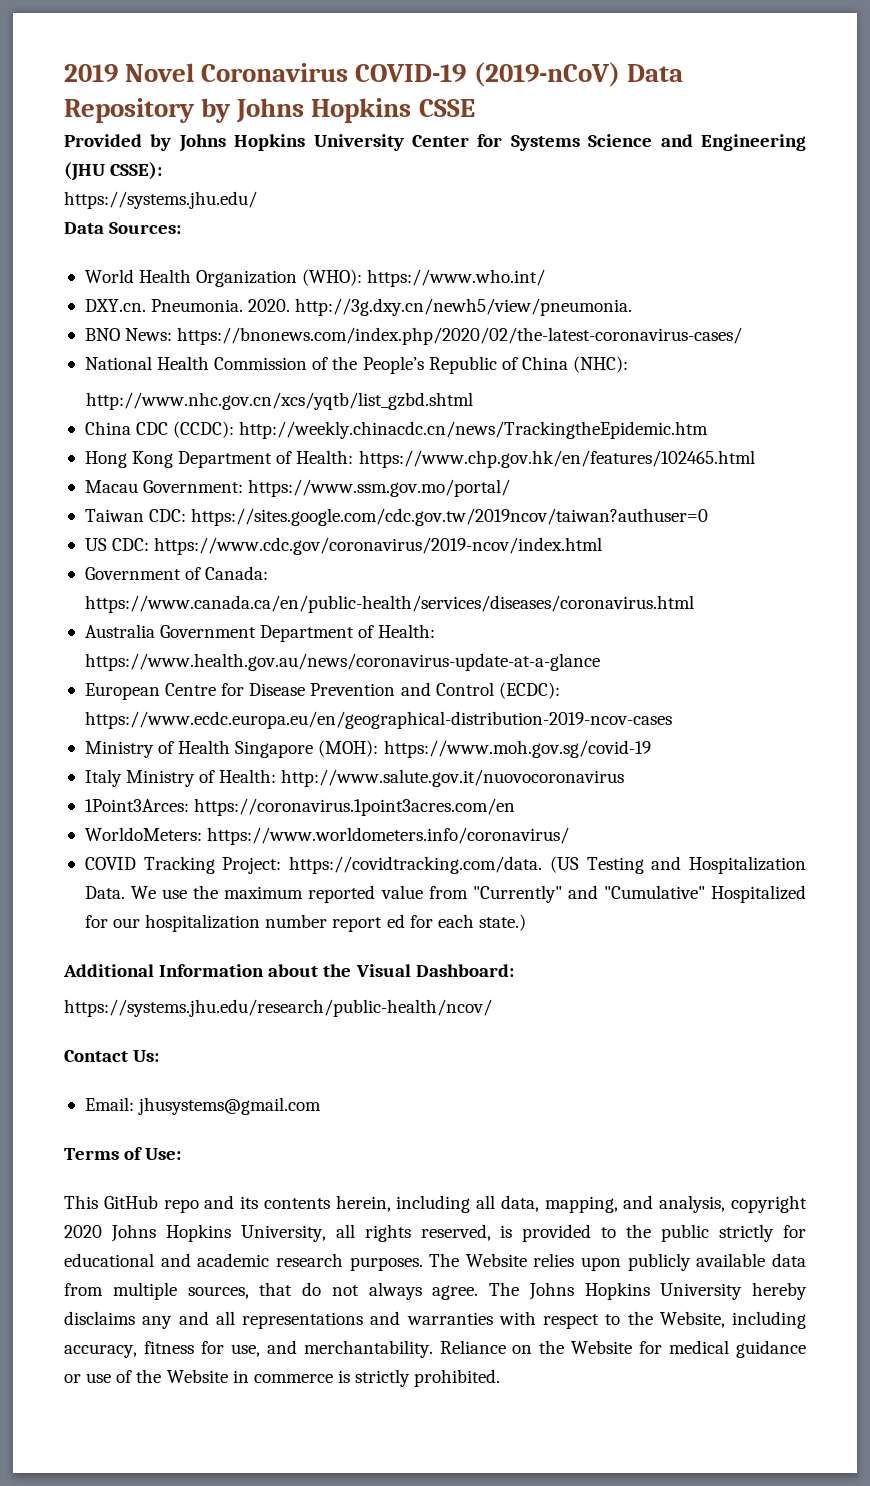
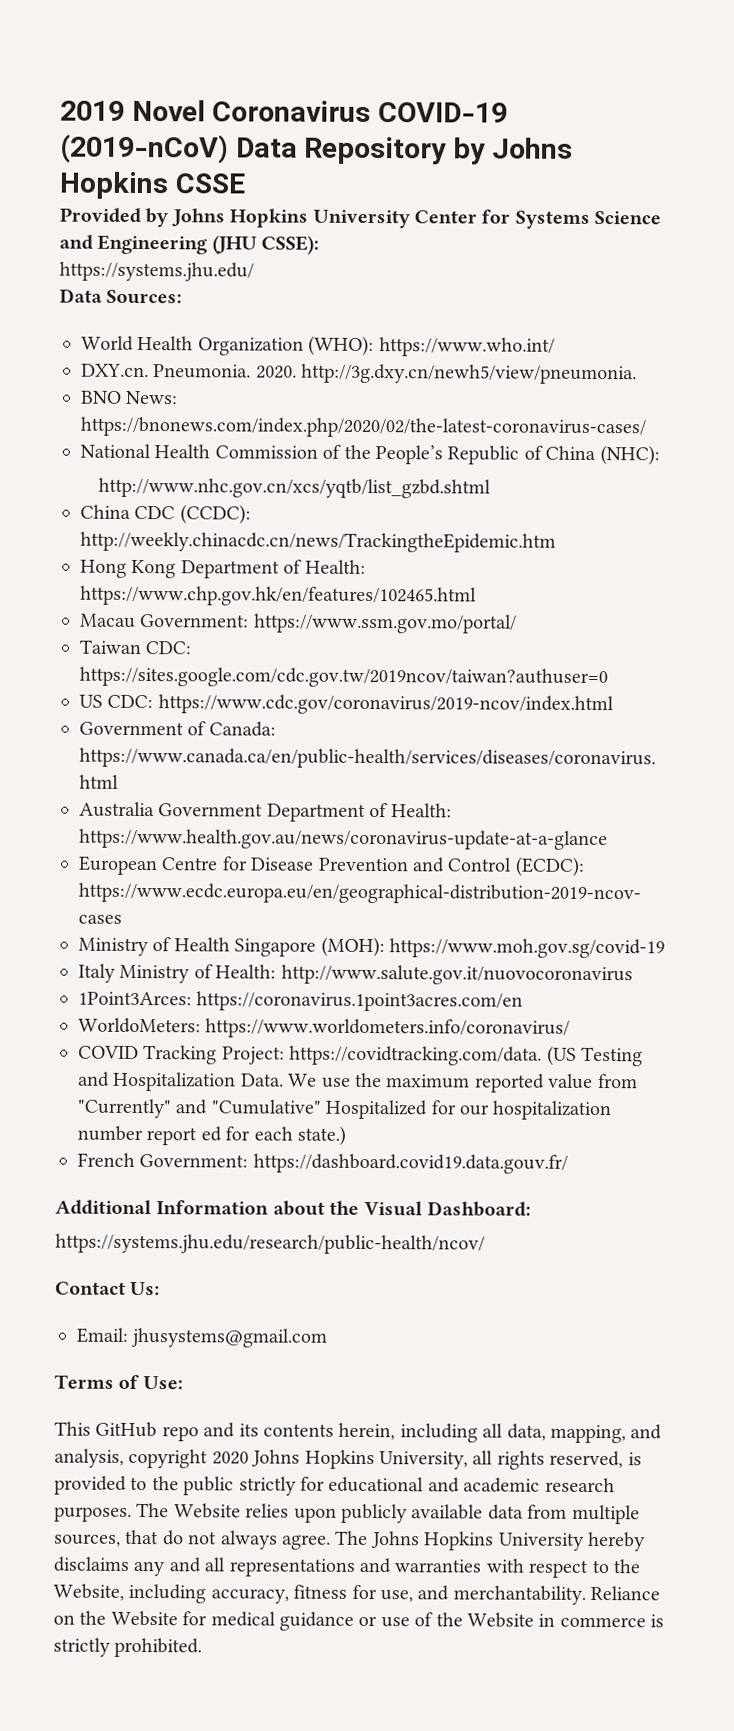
(526, 922) none -> [77,1152,568,1174] // French Government: https://dashboard.covid19.data.gouv.fr/

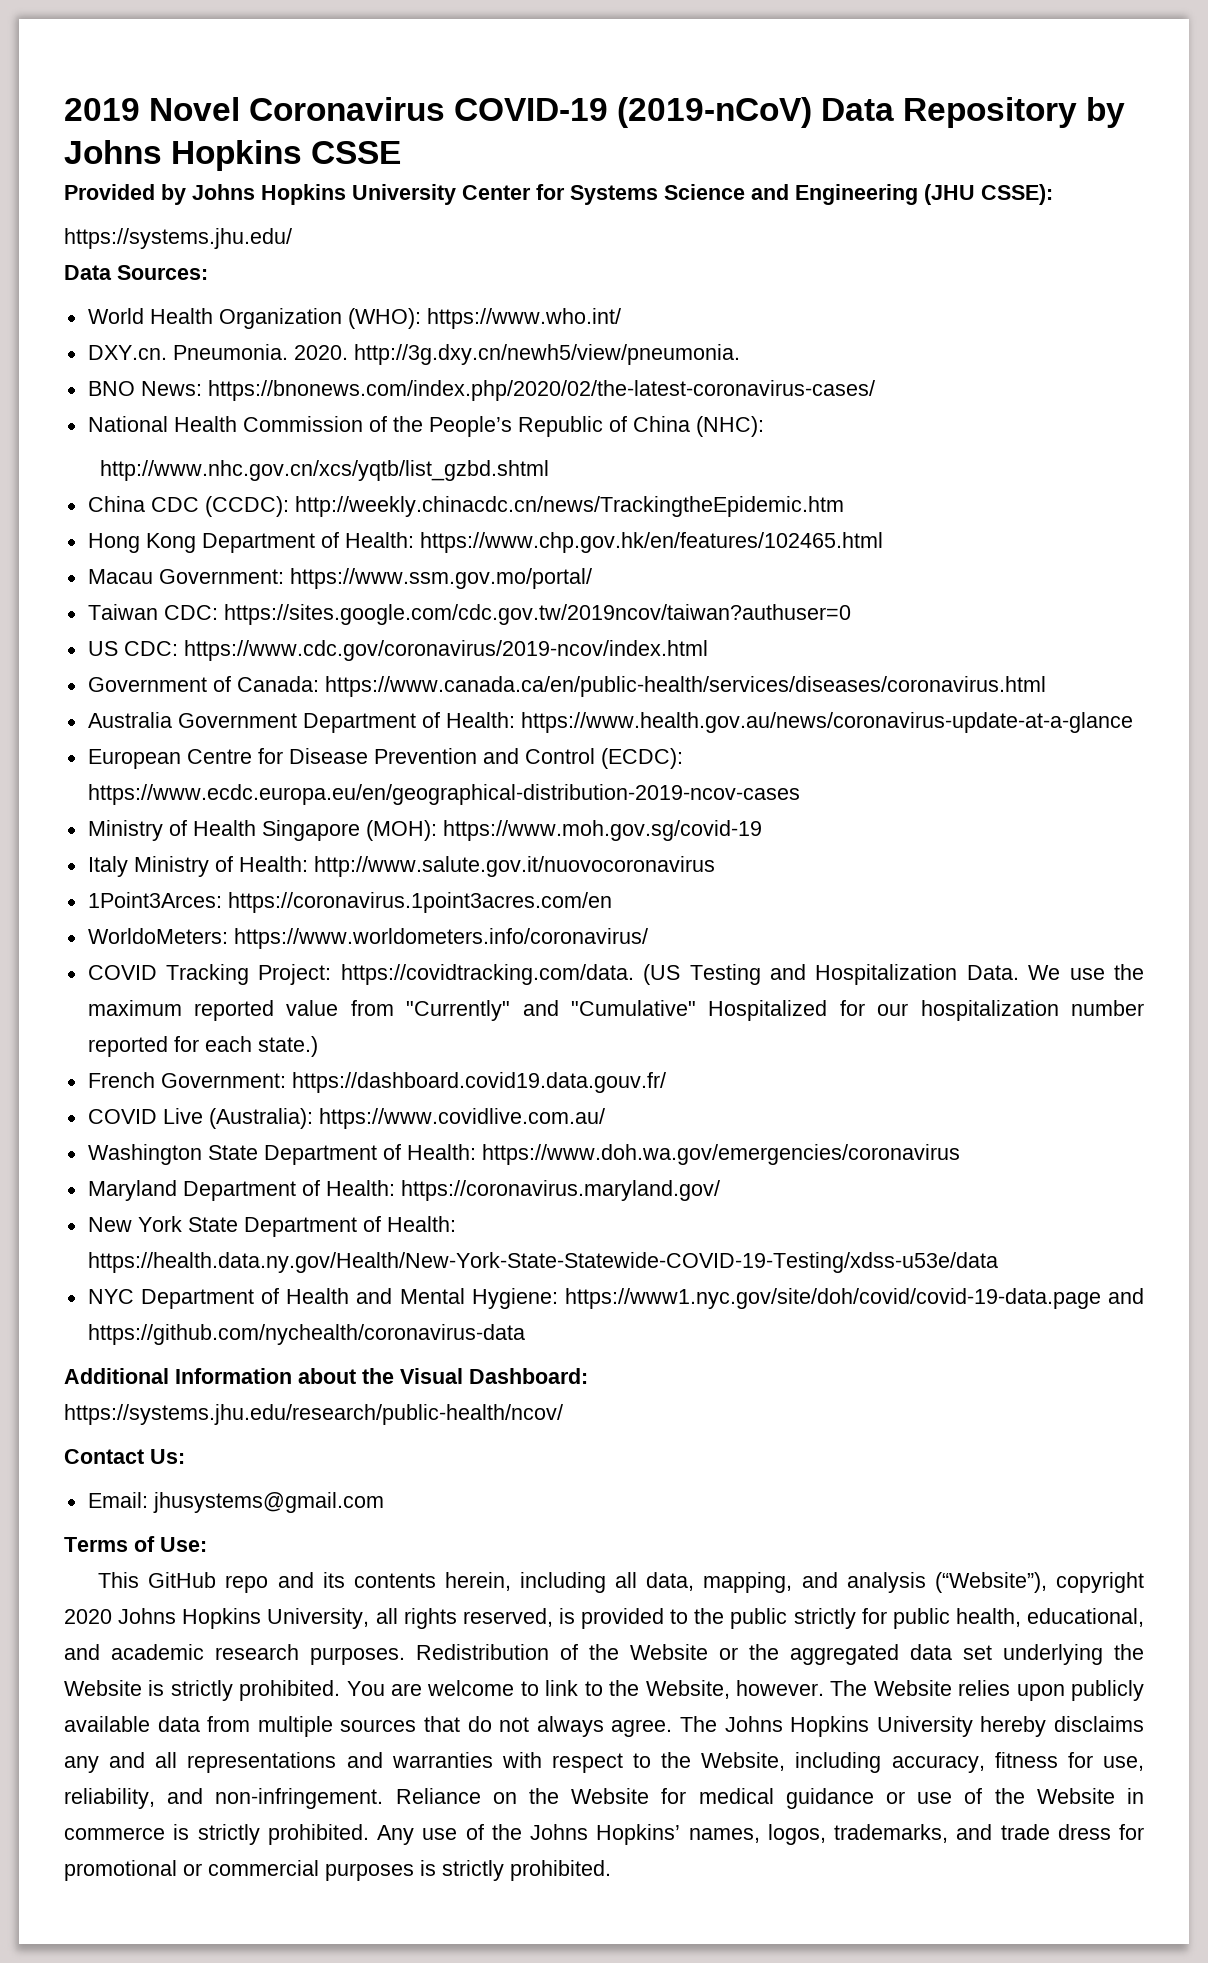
[146,1126,222,1146] report ed -> [87,1036,168,1057] reported
(568, 1163) none -> [87,1108,605,1129] [87,1144,960,1165] [87,1180,720,1201] [87,1216,456,1237] [87,1252,998,1273] [87,1288,1144,1309] [87,1324,525,1345] // COVID Live (Australia): https://www.covidlive.com.au/ // Washington State Department of Health: https://www.doh.wa.gov/emergencies/coronavirus // Maryland Department of Health: https://coronavirus.maryland.gov/ // New York State Department of Health: https://health.data.ny.gov/Health/New-York-State-Statewide-COVID-19-Testing/xdss-u53e/data // NYC Department of Health and Mental Hygiene: https://www1.nyc.gov/site/doh/covid/covid-19-data.page and https://github.com/nychealth/coronavirus-data
[54,1448,124,1468] analysis, -> [846,1572,1047,1593] analysis (“Website”),
[328,1476,425,1493] educational -> [892,1608,1144,1629] public health, educational,
(132, 1514) none -> [416,1644,1144,1665] [64,1680,824,1701] Redistribution of the Website or the aggregated data set underlying the Website is strictly prohibited. You are welcome to link to the Website, however.
[54,1533,121,1547] sources, -> [340,1719,417,1732] sources
[417,1585,586,1605] and merchantability. -> [64,1788,384,1809] reliability, and non-infringement.
(203, 1647) none -> [377,1824,1144,1845] [64,1860,611,1881] Any use of the Johns Hopkins’ names, logos, trademarks, and trade dress for promotional or commercial purposes is strictly prohibited.

